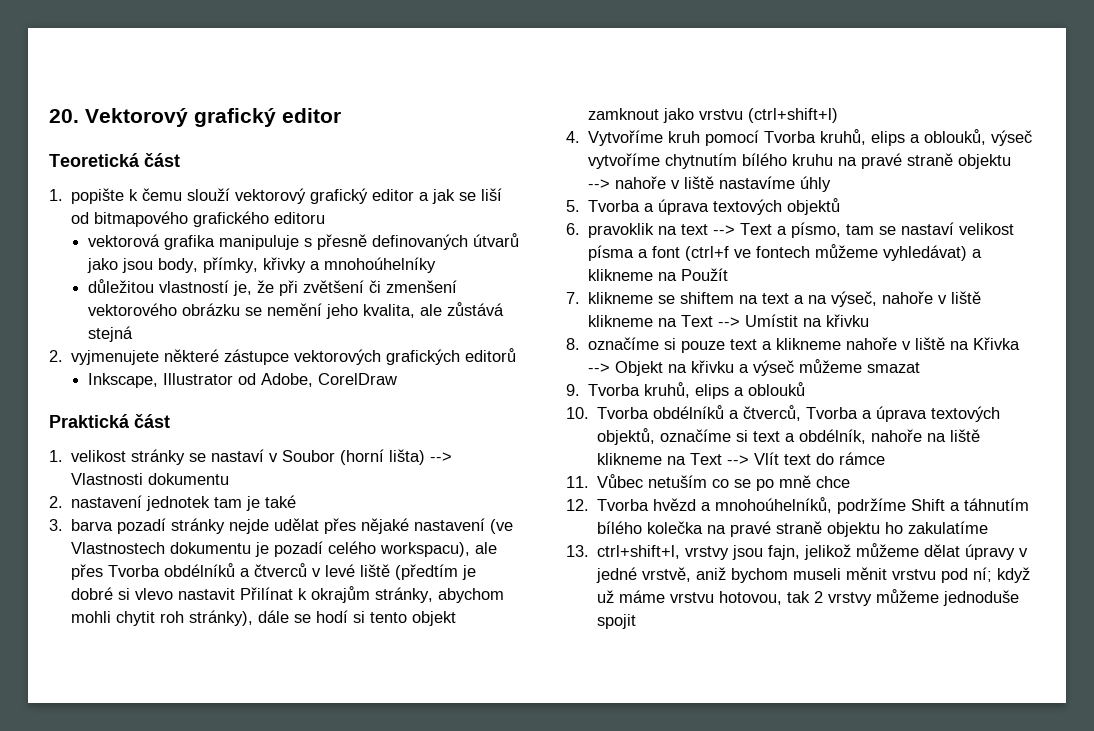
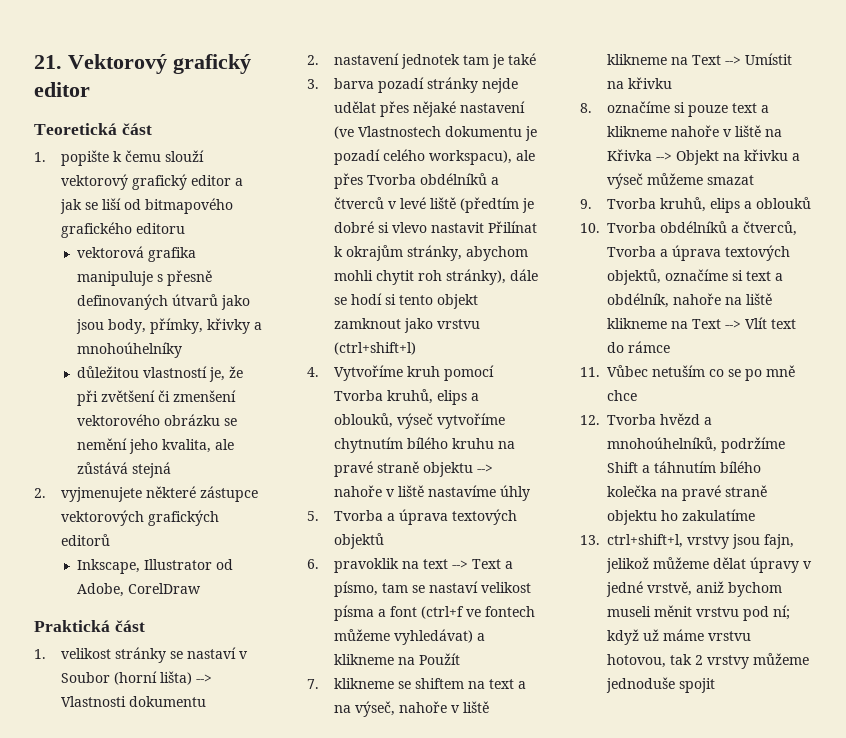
[49,109,79,123] 20. -> [34,55,62,69] 21.

